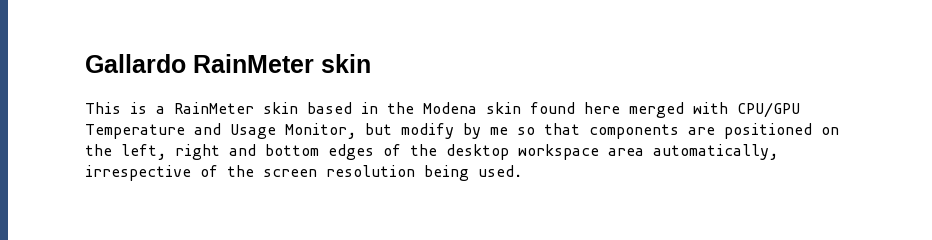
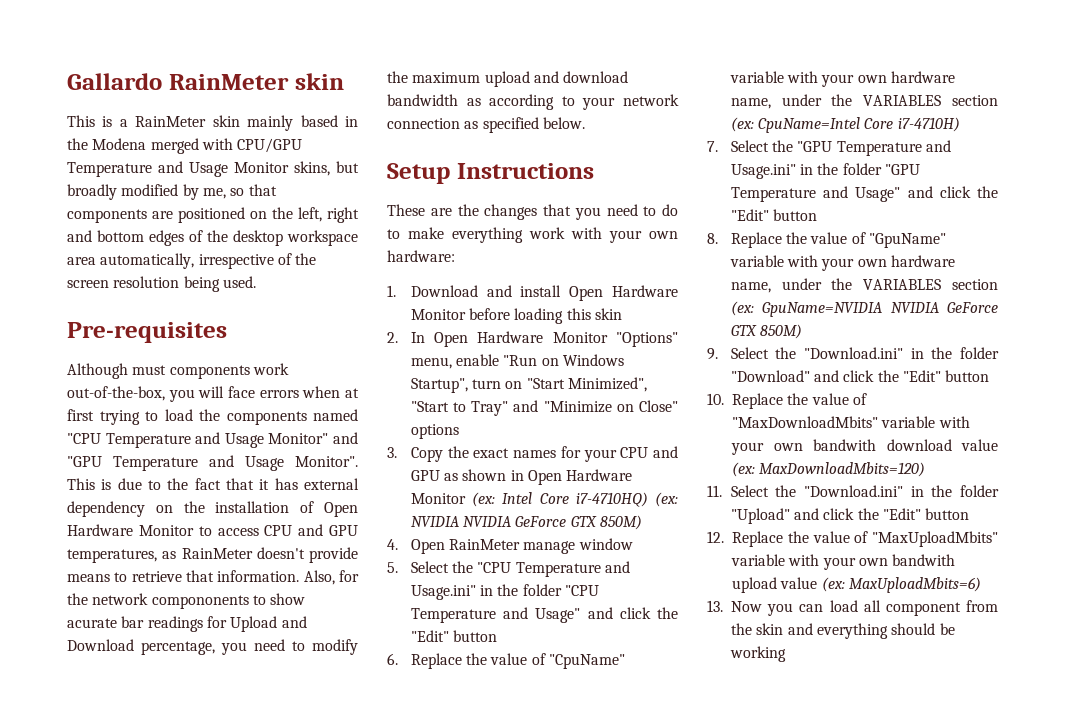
(298, 108) none -> [247,115,294,131] mainly
[486,102,620,114] skin found here -> (147, 144) none
[285,123,508,139] Monitor, but modify by me -> [234,161,359,176] [67,184,226,200] Monitor skins, but broadly modified by me,
(522, 171) none -> [67,322,227,343] [67,363,289,379] [67,386,359,402] [67,409,358,425] [67,432,358,448] [67,455,358,471] [67,478,359,490] [67,501,358,517] [67,524,358,536] [67,547,358,563] [67,570,359,585] [67,593,306,609] [67,616,307,632] [67,639,358,655] [387,71,629,87] [387,94,679,110] [387,117,585,133] [387,163,594,184] [387,204,678,220] [387,227,678,243] [387,250,455,262] [387,285,678,301] [410,308,623,324] [387,331,678,347] [410,354,625,369] [410,377,648,393] [410,400,678,416] [410,424,459,439] [387,446,678,462] [410,469,633,485] [410,492,678,507] [410,515,643,530] [387,538,633,554] [387,561,631,577] [410,584,600,600] [410,607,678,623] [410,630,498,642] [387,653,626,669] [729,71,956,87] [730,94,998,109] [730,117,960,133] [707,140,952,156] [730,163,921,179] [730,186,998,202] [730,209,818,221] [707,232,947,248] [729,255,956,271] [730,278,998,293] [730,301,998,317] [730,324,803,339] [707,347,999,360] [730,370,990,382] [707,393,867,409] [732,416,970,428] [731,439,998,455] [732,462,926,477] [707,485,999,497] [730,508,970,524] [707,531,998,547] [731,554,956,570] [732,577,981,593] [707,600,998,616] [731,623,955,639] [730,646,786,662] // Pre-requisites // Although must components work out-of-the-box, you will face errors when at first trying to load the components named "CPU Temperature and Usage Monitor" and "GPU Temperature and Usage Monitor". This is due to the fact that it has external dependency on the installation of Open Hardware Monitor to access CPU and GPU temperatures, as RainMeter doesn't provide means to retrieve that information. Also, for the network compononents to show acurate bar readings for Upload and Download percentage, you need to modify the maximum upload and download bandwidth as according to your network connection as specified below. // Setup Instructions // These are the changes that you need to do to make everything work with your own hardware: // 1. Download and install Open Hardware Monitor before loading this skin // 2. In Open Hardware Monitor "Options" menu, enable "Run on Windows Startup", turn on "Start Minimized", "Start to Tray" and "Minimize on Close" options // 3. Copy the exact names for your CPU and GPU as shown in Open Hardware Monitor (ex: Intel Core i7-4710HQ) (ex: NVIDIA NVIDIA GeForce GTX 850M) // 4. Open RainMeter manage window // 5. Select the "CPU Temperature and Usage.ini" in the folder "CPU Temperature and Usage" and click the "Edit" button // 6. Replace the value of "CpuName" variable with your own hardware name, under the VARIABLES section (ex: CpuName=Intel Core i7-4710H) // 7. Select the "GPU Temperature and Usage.ini" in the folder "GPU Temperature and Usage" and click the "Edit" button // 8. Replace the value of "GpuName" variable with your own hardware name, under the VARIABLES section (ex: GpuName=NVIDIA NVIDIA GeForce GTX 850M) // 9. Select the "Download.ini" in the folder "Download" and click the "Edit" button // 10. Replace the value of "MaxDownloadMbits" variable with your own bandwith download value (ex: MaxDownloadMbits=120) // 11. Select the "Download.ini" in the folder "Upload" and click the "Edit" button // 12. Replace the value of "MaxUploadMbits" variable with your own bandwith upload value (ex: MaxUploadMbits=6) // 13. Now you can load all component from the skin and everything should be working

